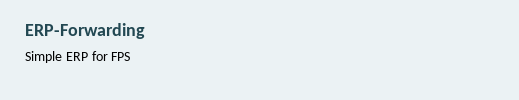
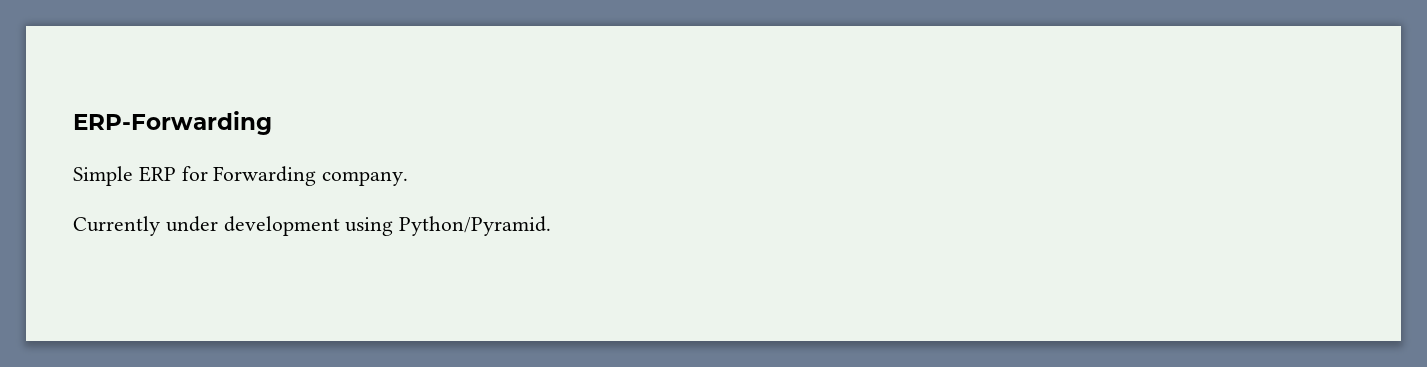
[111,52,131,61] FPS -> [213,166,409,186] [73,216,552,236] Forwarding company. // Currently under development using Python/Pyramid.

